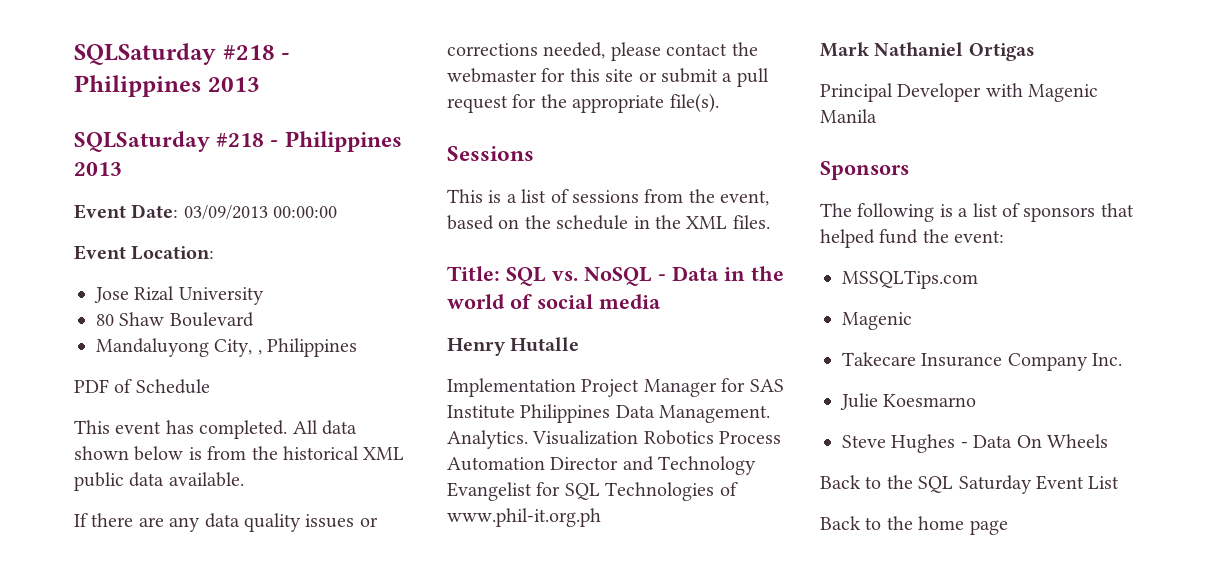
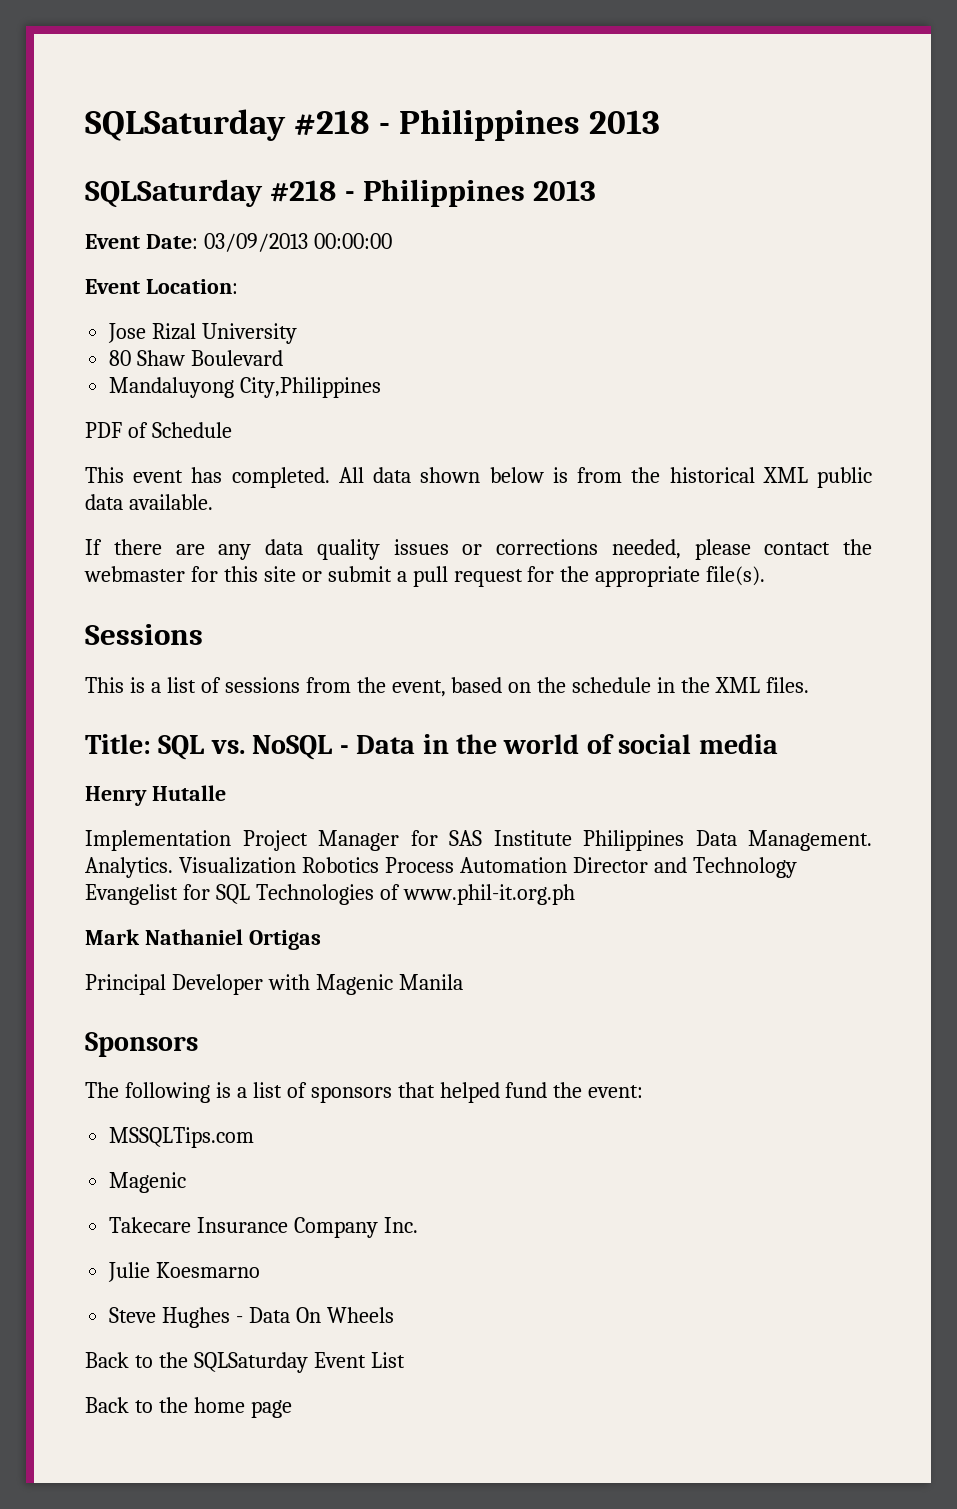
[214,338,358,357] City, , Philippines -> [240,377,382,398] City,Philippines
[918,475,1032,494] SQL Saturday -> [193,1352,308,1373] SQLSaturday

